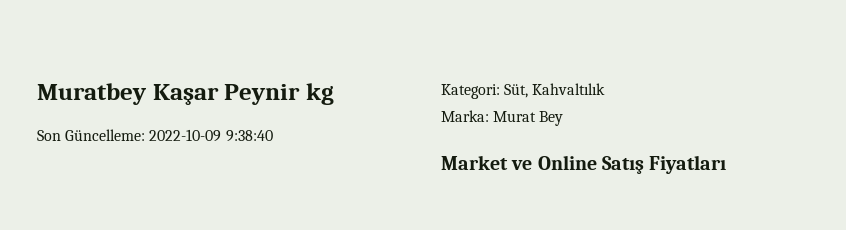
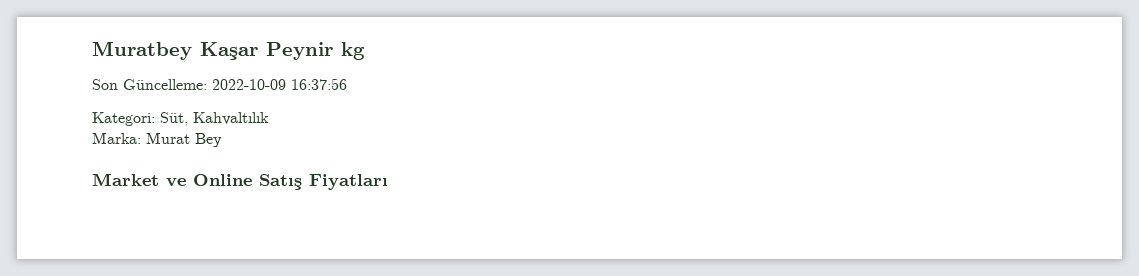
[225,130,273,142] 9:38:40 -> [291,78,347,90] 16:37:56

